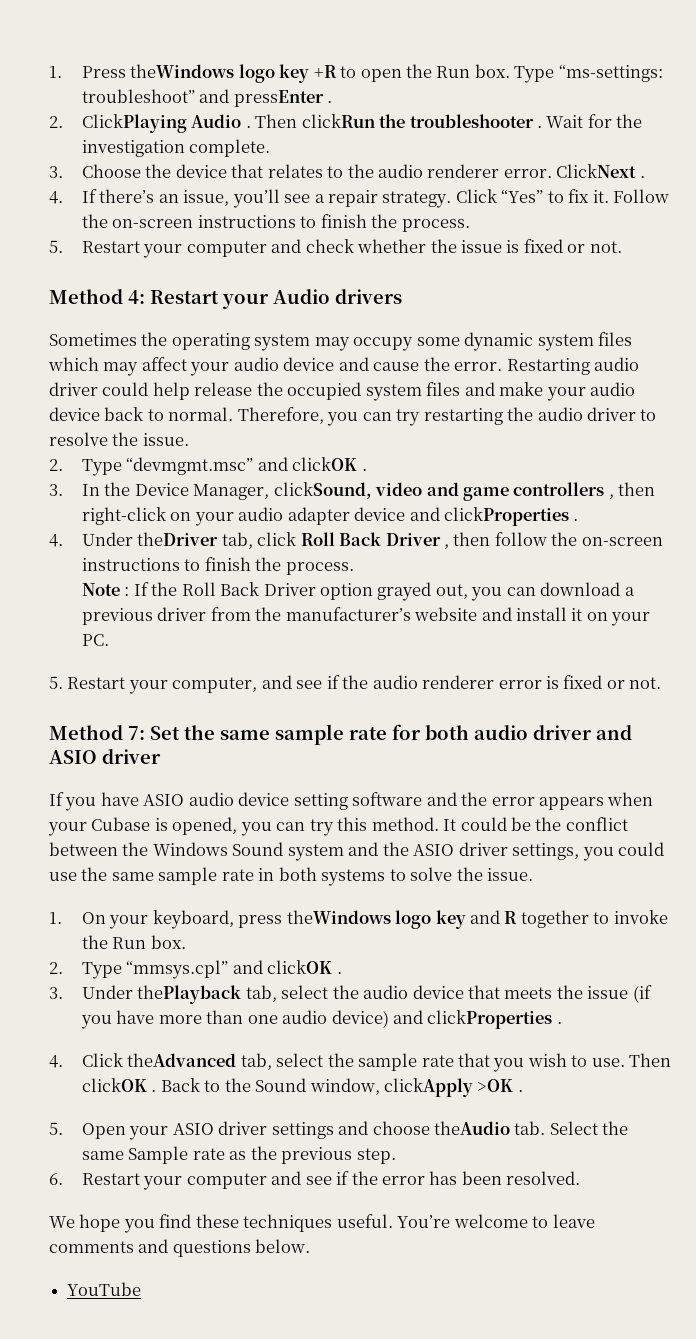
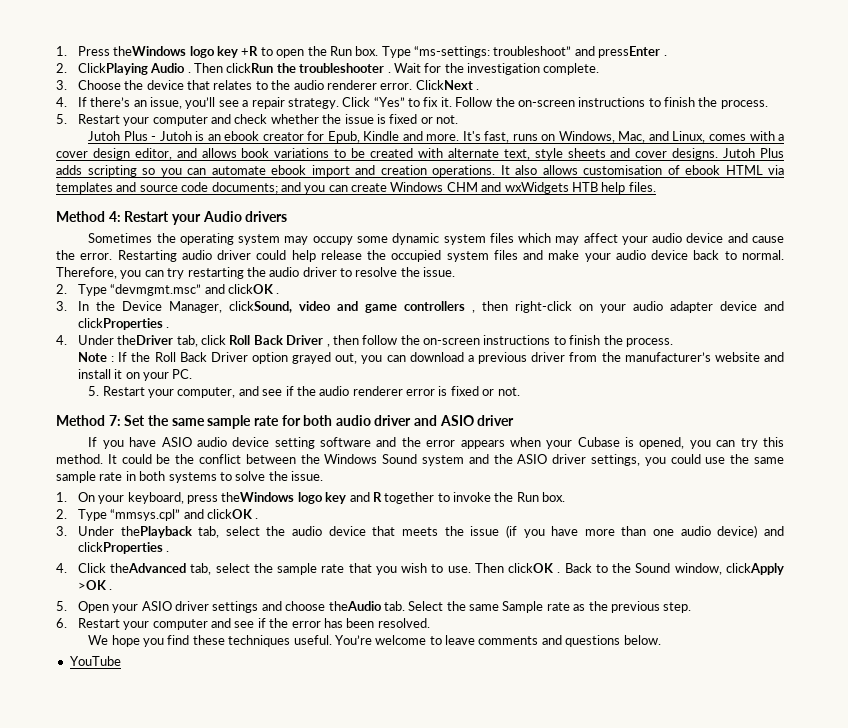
(622, 247) none -> [88,131,784,143] [56,148,785,160] [56,165,784,177] [56,182,656,194] // Jutoh Plus - Jutoh is an ebook creator for Epub, Kindle and more. It's fast, runs on Windows, Mac, and Linux, comes with a cover design editor, and allows book variations to be created with alternate text, style sheets and cover designs. Jutoh Plus adds scripting so you can automate ebook import and creation operations. It also allows customisation of ebook HTML via templates and source code documents; and you can create Windows CHM and wxWidgets HTB help files.

